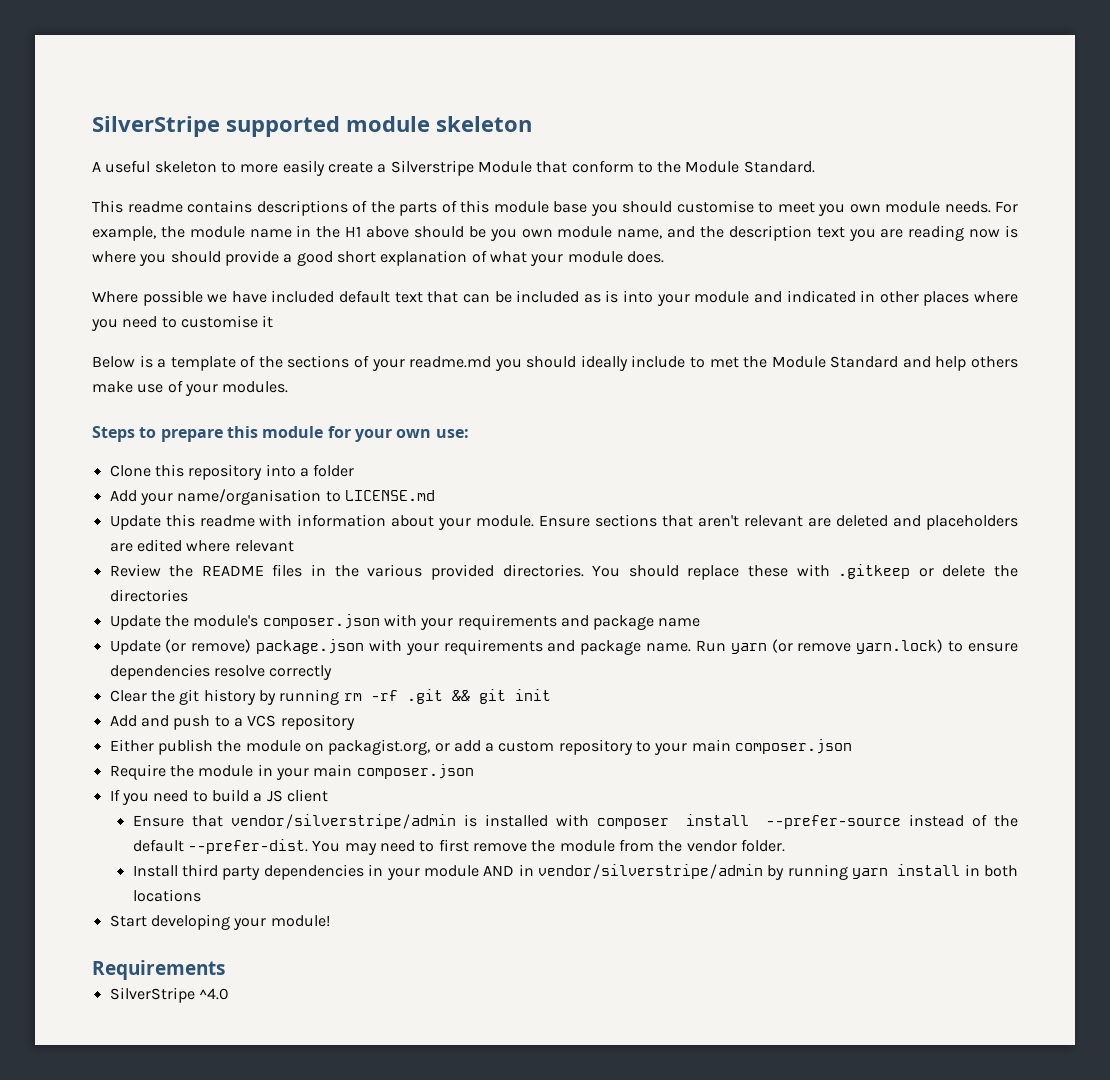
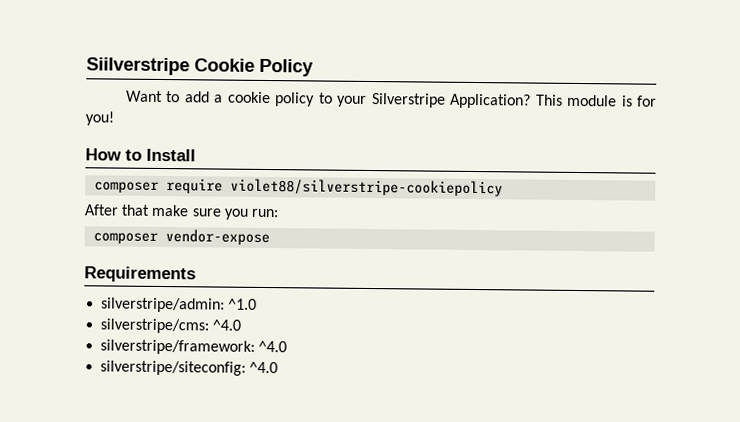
[92,116,532,137] [92,160,815,176] [92,200,1018,216] [92,225,1019,241] [92,250,664,266] [92,290,1018,306] [91,315,274,331] [92,355,1018,371] [92,380,289,396] [92,426,469,442] [109,464,355,480] [109,489,435,505] [109,514,1018,530] [109,539,294,552] [109,564,1019,580] [109,589,188,602] [109,614,701,630] [109,639,1018,655] [109,664,333,680] [109,689,551,705] [109,714,355,730] [109,739,853,755] [109,764,474,780] [109,789,328,805] [132,814,1018,829] [132,839,785,855] [132,864,1019,880] [132,889,201,902] [109,914,330,930] [92,960,225,980] [109,987,195,1003] SilverStripe supported module skeleton // A useful skeleton to more easily create a Silverstripe Module that conform to the Module Standard. // This readme contains descriptions of the parts of this module base you should customise to meet you own module needs. For example, the module name in the H1 above should be you own module name, and the description text you are reading now is where you should provide a good short explanation of what your module does. // Where possible we have included default text that can be included as is into your module and indicated in other places where you need to customise it // Below is a template of the sections of your readme.md you should ideally include to met the Module Standard and help others make use of your modules. // Steps to prepare this module for your own use: // Clone this repository into a folder // Add your name/organisation to LICENSE.md // Update this readme with information about your module. Ensure sections that aren't relevant are deleted and placeholders are edited where relevant // Review the README files in the various provided directories. You should replace these with .gitkeep or delete the directories // Update the module's composer.json with your requirements and package name // Update (or remove) package.json with your requirements and package name. Run yarn (or remove yarn.lock) to ensure dependencies resolve correctly // Clear the git history by running rm -rf .git && git init // Add and push to a VCS repository // Either publish the module on packagist.org, or add a custom repository to your main composer.json // Require the module in your main composer.json // If you need to build a JS client // Ensure that vendor/silverstripe/admin is installed with composer install --prefer-source instead of the default --prefer-dist. You may need to first remove the module from the vendor folder. // Install third party dependencies in your module AND in vendor/silverstripe/admin by running yarn install in both locations // Start developing your module! // Requirements // SilverStripe -> [86,57,314,77] [125,90,657,109] [85,111,114,126] [85,148,196,162] [94,178,504,197] [84,204,279,220] [93,229,271,246] [84,266,196,283] [101,297,258,313] [100,318,242,334] [100,339,288,355] [100,360,247,376] Siilverstripe Cookie Policy // Want to add a cookie policy to your Silverstripe Application? This module is for you! // How to Install // composer require violet88/silverstripe-cookiepolicy // After that make sure you run: // composer vendor-expose // Requirements // silverstripe/admin: ^1.0 // silverstripe/cms: ^4.0 // silverstripe/framework: ^4.0 // silverstripe/siteconfig:

